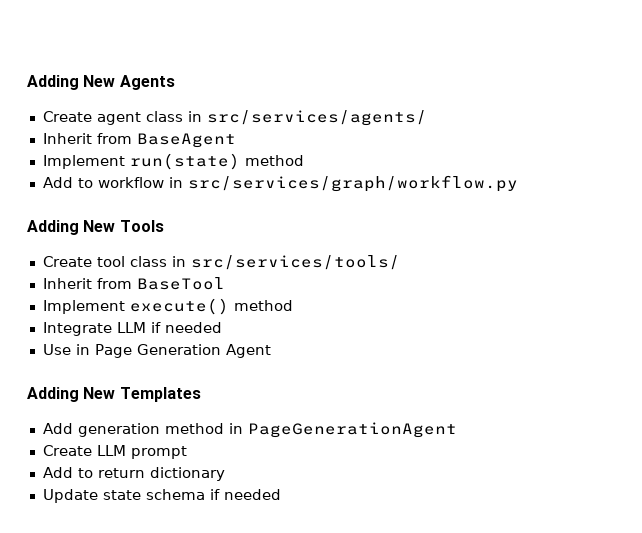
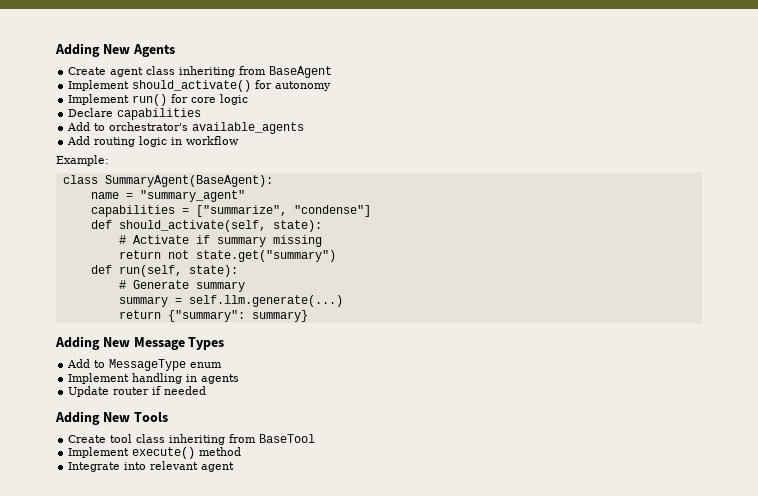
[187,110,427,126] [42,133,92,144] in src/services/agents/ // Inherit -> [179,66,236,77] inheriting
[129,153,304,170] [42,175,518,192] run(state) method // Add to workflow in src/services/graph/workflow.py -> [132,80,332,92] [68,94,249,106] [68,108,202,120] [67,122,305,134] [67,136,240,147] [56,155,109,166] [62,175,273,187] [90,190,245,202] [90,205,371,217] [90,220,322,232] [118,235,322,247] [118,250,336,262] [90,265,238,277] [118,280,245,292] [118,295,343,307] [118,310,308,322] [55,336,225,350] [67,359,223,371] [68,373,240,384] [68,386,207,397] should_activate() for autonomy // Implement run() for core logic // Declare capabilities // Add to orchestrator's available_agents // Add routing logic in workflow // Example: // class SummaryAgent(BaseAgent): // name = "summary_agent" // capabilities = ["summarize", "condense"] // def should_activate(self, state): // # Activate if summary missing // return not state.get("summary") // def run(self, state): // # Generate summary // summary = self.llm.generate(...) // return {"summary": summary} // Adding New Message Types // Add to MessageType enum // Implement handling in agents // Update router if needed
[171,255,400,270] [42,278,92,289] in src/services/tools/ // Inherit -> [169,434,226,445] inheriting
[116,322,222,333] [42,344,271,358] [27,387,201,402] [42,422,457,438] [42,445,187,459] [42,467,225,481] [42,489,281,503] LLM if needed // Use in Page Generation Agent // Adding New Templates // Add generation method in PageGenerationAgent // Create LLM prompt // Add to return dictionary // Update state schema if needed -> [124,461,235,472] into relevant agent

